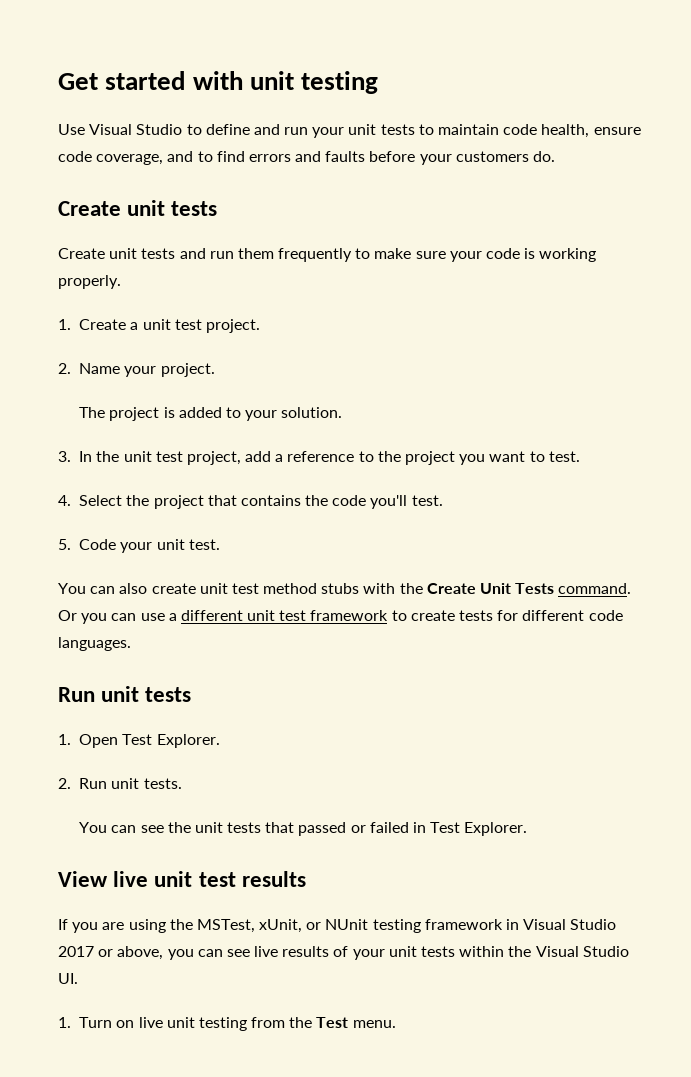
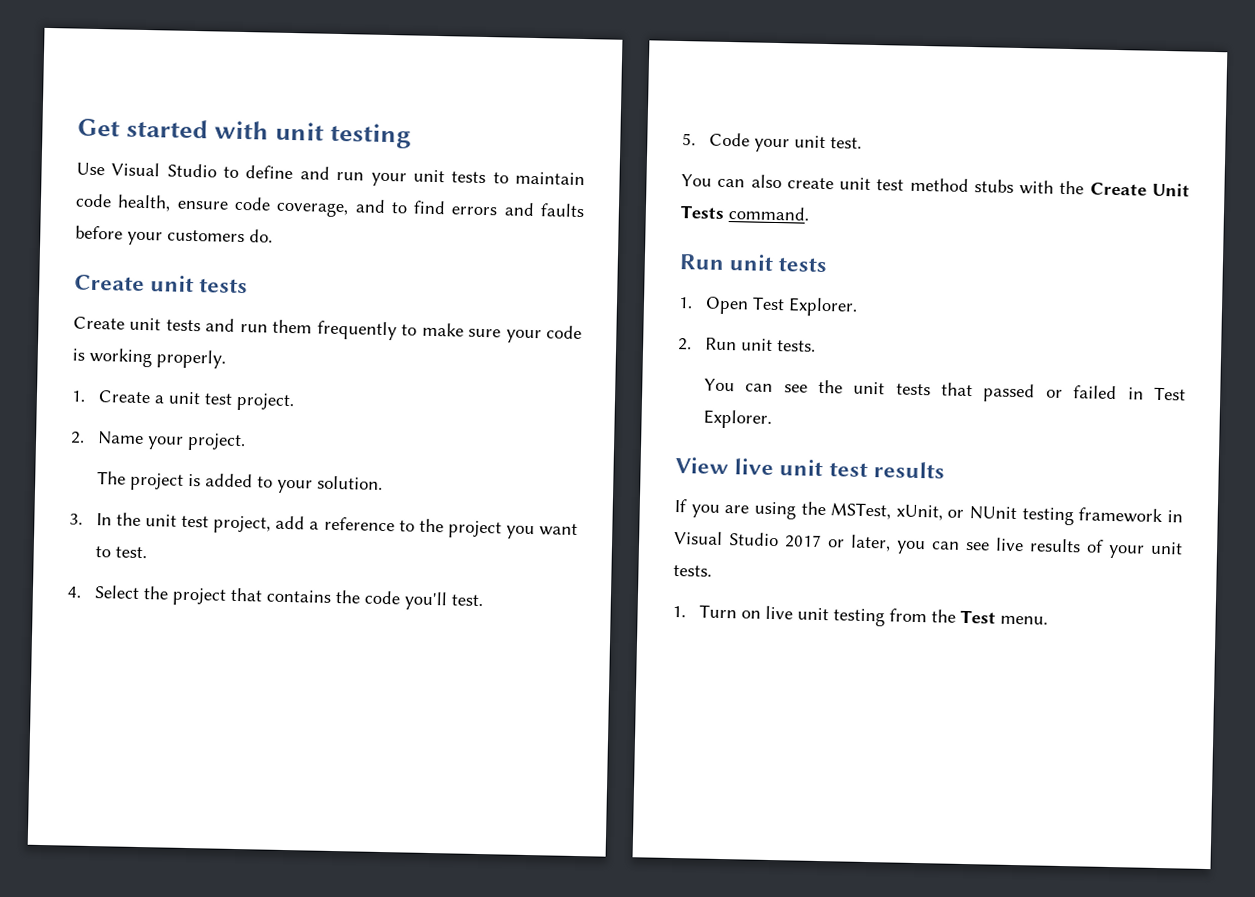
[58,610,623,624] [58,637,131,651] Or you can use a different unit test framework to create tests for different code languages. -> (809, 213) none
[117,946,164,960] above, -> [850,534,891,552] later,
[421,946,629,957] [58,973,78,984] tests within the Visual Studio UI. -> [673,564,712,577] tests.

